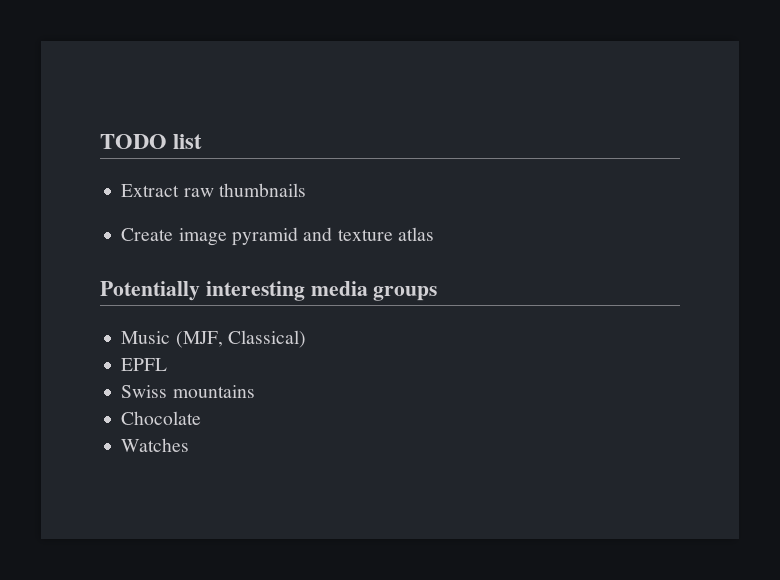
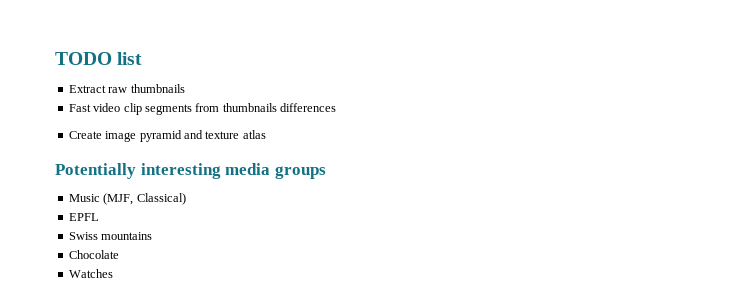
(306, 190) none -> [68,103,336,115] // Fast video clip segments from thumbnails differences

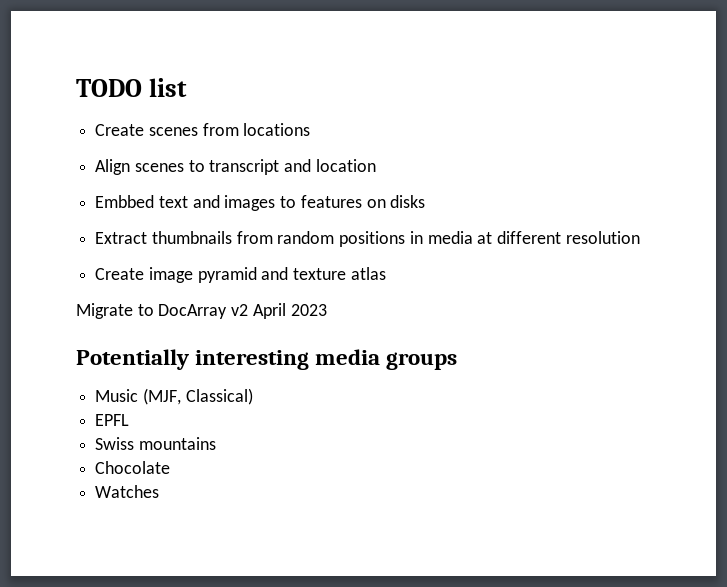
(143, 58) none -> [95,123,311,136] [95,159,376,175] [95,195,426,211] // Create scenes from locations // Align scenes to transcript and location // Embbed text and images to features on disks
[108,84,185,93] [68,103,336,115] raw thumbnails // Fast video clip segments from thumbnails differences -> [151,231,640,247] thumbnails from random positions in media at different resolution
(266, 134) none -> [76,303,327,319] // Migrate to DocArray v2 April 2023

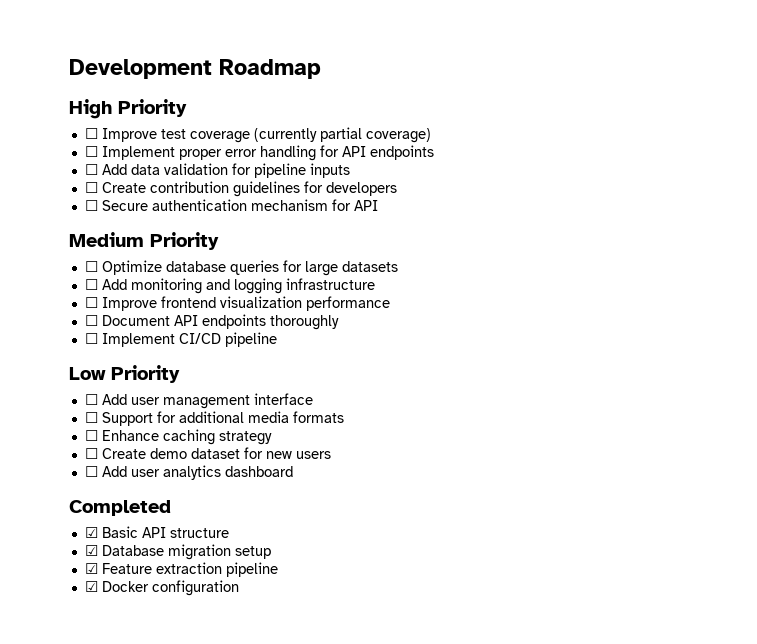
[76,78,188,97] [95,123,311,136] [95,159,376,175] [95,195,426,211] [95,231,640,247] [95,267,386,283] [76,303,327,319] [76,349,458,370] [95,388,253,405] [95,414,130,426] [95,437,216,450] [95,461,171,474] [95,485,160,498] TODO list // Create scenes from locations // Align scenes to transcript and location // Embbed text and images to features on disks // Extract thumbnails from random positions in media at different resolution // Create image pyramid and texture atlas // Migrate to DocArray v2 April 2023 // Potentially interesting media groups // Music (MJF, Classical) // EPFL // Swiss mountains // Chocolate // Watches -> [69,59,321,79] [69,99,187,119] [84,127,431,143] [84,145,434,161] [84,163,350,178] [84,181,397,197] [84,199,378,211] [69,232,219,250] [84,260,398,276] [84,278,375,294] [84,296,390,311] [84,314,339,330] [84,332,277,347] [69,365,180,383] [84,393,313,409] [84,411,344,426] [84,429,272,445] [84,447,331,459] [84,465,293,480] [69,500,171,516] [84,526,229,538] [84,544,271,560] [84,562,278,577] [84,580,239,596] Development Roadmap // High Priority // ☐ Improve test coverage (currently partial coverage) // ☐ Implement proper error handling for API endpoints // ☐ Add data validation for pipeline inputs // ☐ Create contribution guidelines for developers // ☐ Secure authentication mechanism for API // Medium Priority // ☐ Optimize database queries for large datasets // ☐ Add monitoring and logging infrastructure // ☐ Improve frontend visualization performance // ☐ Document API endpoints thoroughly // ☐ Implement CI/CD pipeline // Low Priority // ☐ Add user management interface // ☐ Support for additional media formats // ☐ Enhance caching strategy // ☐ Create demo dataset for new users // ☐ Add user analytics dashboard // Completed // ☑ Basic API structure // ☑ Database migration setup // ☑ Feature extraction pipeline // ☑ Docker configuration

